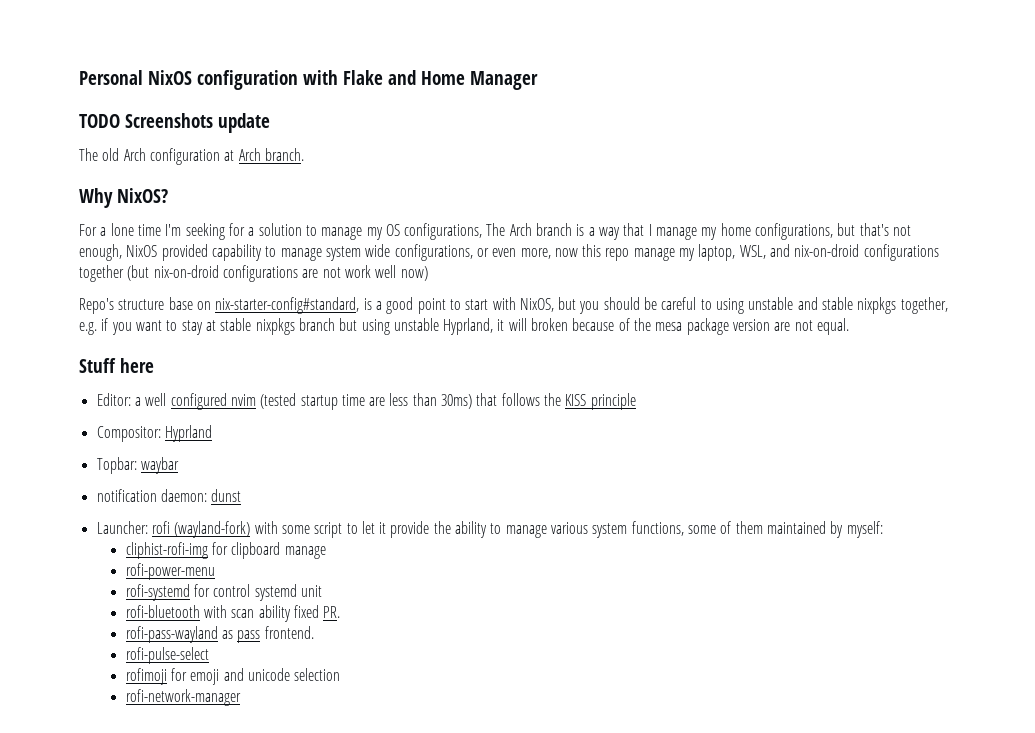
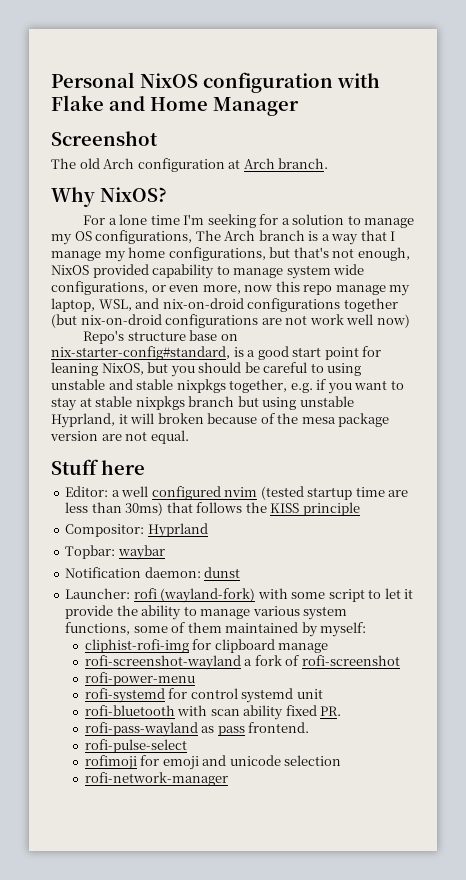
[79,113,270,133] TODO Screenshots update -> [51,131,158,146] Screenshot
[417,297,516,314] point to start with -> [292,346,382,360] [51,362,98,376] start point for leaning
[96,489,157,502] notification -> [65,567,142,578] Notification
(326, 552) none -> [84,655,400,670] // rofi-screenshot-wayland a fork of rofi-screenshot

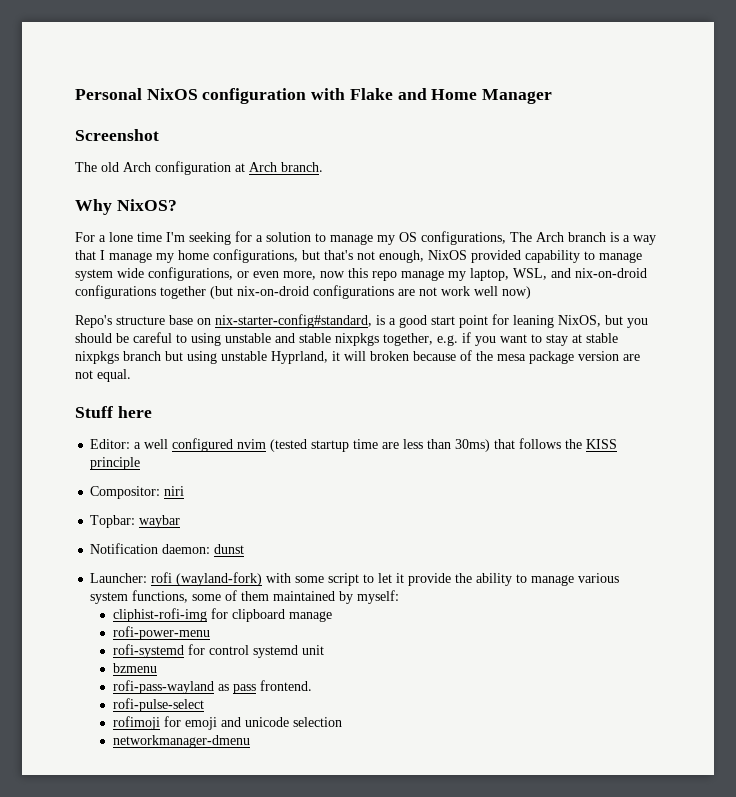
[147,523,208,538] Hyprland -> [164,486,185,496] niri
[84,655,400,670] // rofi-screenshot-wayland a fork of rofi-screenshot -> (332, 616) none
[84,705,342,720] rofi-bluetooth with scan ability fixed PR. -> [112,663,157,673] bzmenu
[84,772,228,786] rofi-network-manager -> [112,735,250,748] networkmanager-dmenu

